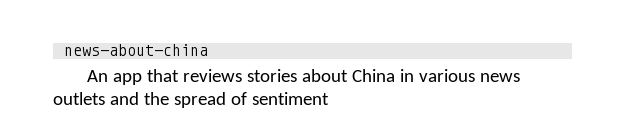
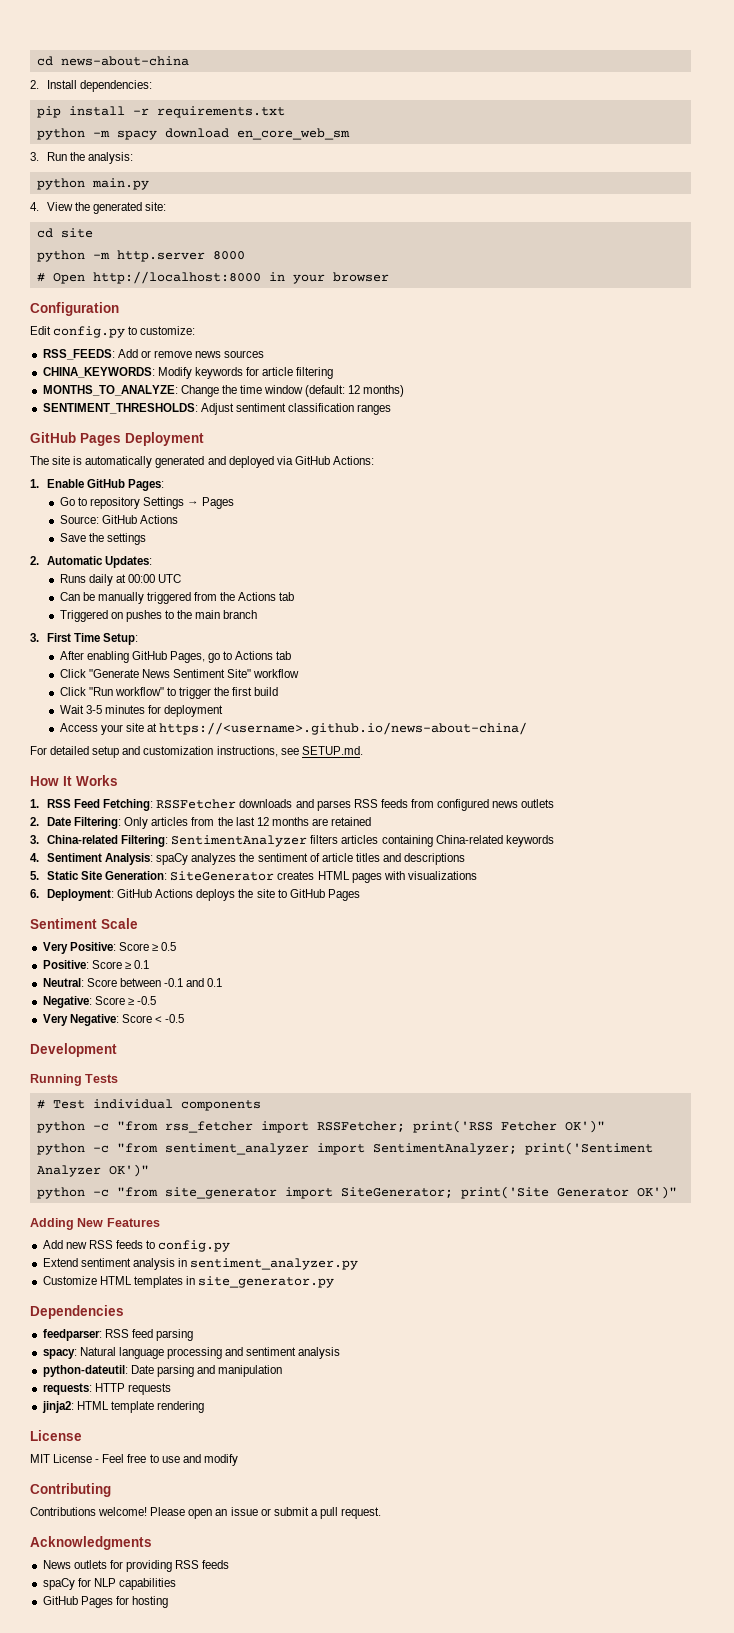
(64, 50) none -> [36,56,53,66] cd
[86,69,520,85] [53,92,329,108] An app that reviews stories about China in various news outlets and the spread of sentiment -> [30,80,153,92] [36,106,285,118] [36,128,350,140] [30,152,134,164] [36,178,149,190] [30,202,167,214] [36,228,93,238] [36,250,245,262] [36,271,389,284] [30,302,119,316] [30,326,196,338] [42,349,265,360] [42,367,334,379] [42,385,405,397] [42,403,392,415] [30,432,204,446] [30,456,374,468] [30,479,165,491] [59,497,235,509] [59,515,178,524] [59,533,146,545] [30,556,153,568] [59,574,182,586] [59,592,295,604] [59,610,258,622] [30,633,139,645] [59,651,292,663] [59,669,300,678] [59,687,279,699] [59,705,224,717] [59,722,528,735] [30,746,363,758] [30,775,118,786] [30,799,555,811] [30,817,372,829] [30,835,554,847] [30,853,466,865] [30,871,477,883] [30,889,360,901] [30,918,138,929] [42,942,177,954] [42,960,149,969] [42,978,223,987] [42,996,156,1008] [42,1014,185,1026] [30,1043,117,1057] [30,1074,119,1086] [36,1099,261,1111] [36,1120,605,1133] [36,1142,653,1155] [36,1164,149,1177] [36,1186,677,1199] [30,1218,160,1230] [42,1240,231,1252] [42,1258,359,1270] [42,1276,335,1288] [30,1305,124,1319] [42,1329,193,1341] [42,1347,341,1359] [42,1365,283,1377] [42,1383,171,1395] [41,1401,204,1413] [30,1430,82,1441] [30,1454,238,1466] [30,1483,111,1497] [30,1507,382,1519] [30,1536,152,1550] [42,1560,230,1572] [42,1578,176,1590] [42,1596,168,1608] 2. Install dependencies: // pip install -r requirements.txt // python -m spacy download en_core_web_sm // 3. Run the analysis: // python main.py // 4. View the generated site: // cd site // python -m http.server 8000 // # Open http://localhost:8000 in your browser // Configuration // Edit config.py to customize: // RSS_FEEDS: Add or remove news sources // CHINA_KEYWORDS: Modify keywords for article filtering // MONTHS_TO_ANALYZE: Change the time window (default: 12 months) // SENTIMENT_THRESHOLDS: Adjust sentiment classification ranges // GitHub Pages Deployment // The site is automatically generated and deployed via GitHub Actions: // 1. Enable GitHub Pages: // Go to repository Settings → Pages // Source: GitHub Actions // Save the settings // 2. Automatic Updates: // Runs daily at 00:00 UTC // Can be manually triggered from the Actions tab // Triggered on pushes to the main branch // 3. First Time Setup: // After enabling GitHub Pages, go to Actions tab // Click "Generate News Sentiment Site" workflow // Click "Run workflow" to trigger the first build // Wait 3-5 minutes for deployment // Access your site at https://<username>.github.io/news-about-china/ // For detailed setup and customization instructions, see SETUP.md. // How It Works // 1. RSS Feed Fetching: RSSFetcher downloads and parses RSS feeds from configured news outlets // 2. Date Filtering: Only articles from the last 12 months are retained // 3. China-related Filtering: SentimentAnalyzer filters articles containing China-related keywords // 4. Sentiment Analysis: spaCy analyzes the sentiment of article titles and descriptions // 5. Static Site Generation: SiteGenerator creates HTML pages with visualizations // 6. Deployment: GitHub Actions deploys the site to GitHub Pages // Sentiment Scale // Very Positive: Score ≥ 0.5 // Positive: Score ≥ 0.1 // Neutral: Score between -0.1 and 0.1 // Negative: Score ≥ -0.5 // Very Negative: Score < -0.5 // Development // Running Tests // # Test individual components // python -c "from rss_fetcher import RSSFetcher; print('RSS Fetcher OK')" // python -c "from sentiment_analyzer import SentimentAnalyzer; print('Sentiment Analyzer OK')" // python -c "from site_generator import SiteGenerator; print('Site Generator OK')" // Adding New Features // Add new RSS feeds to config.py // Extend sentiment analysis in sentiment_analyzer.py // Customize HTML templates in site_generator.py // Dependencies // feedparser: RSS feed parsing // spacy: Natural language processing and sentiment analysis // python-dateutil: Date parsing and manipulation // requests: HTTP requests // jinja2: HTML template rendering // License // MIT License - Feel free to use and modify // Contributing // Contributions welcome! Please open an issue or submit a pull request. // Acknowledgments // News outlets for providing RSS feeds // spaCy for NLP capabilities // GitHub Pages for hosting

